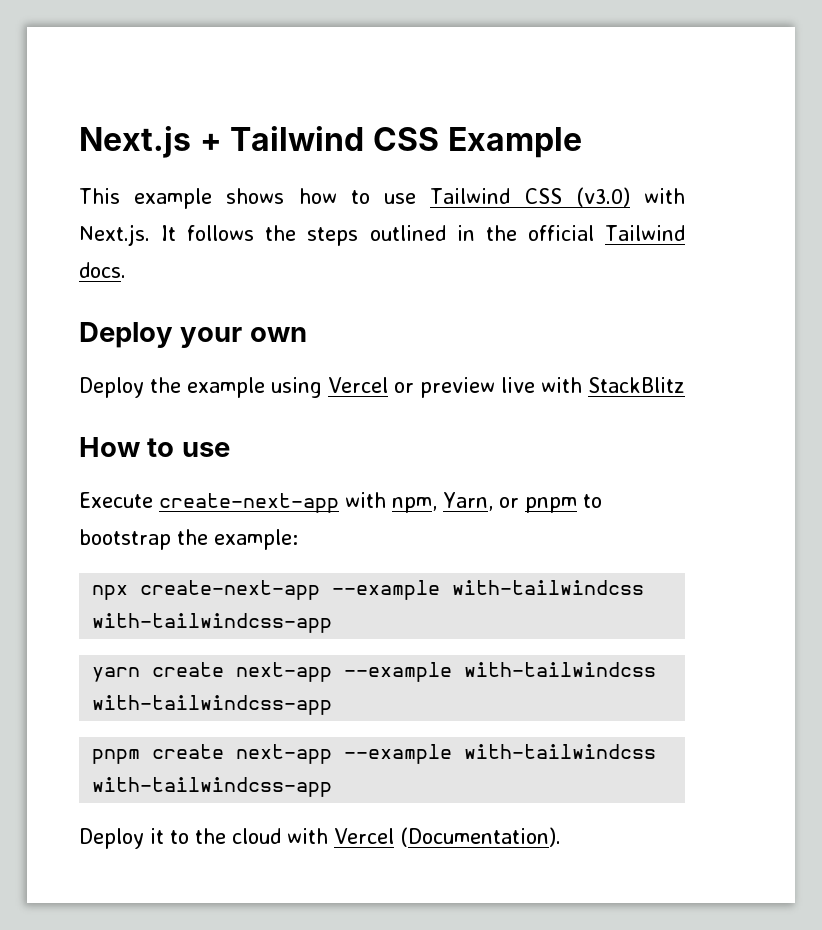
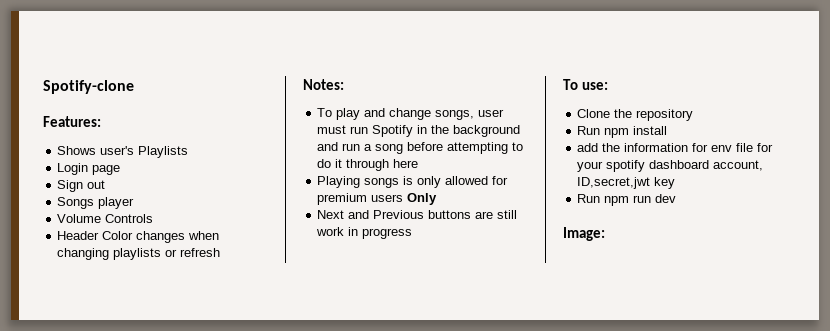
[79,126,582,158] [79,187,685,209] [79,224,686,246] [79,262,126,278] [79,322,307,348] [79,377,685,398] [79,437,230,457] [79,492,602,513] [79,529,298,550] [92,580,645,600] [92,613,333,633] [92,662,657,682] [92,695,333,715] [92,744,657,764] [92,777,333,797] [79,827,561,849] Next.js + Tailwind CSS Example // This example shows how to use Tailwind CSS (v3.0) with Next.js. It follows the steps outlined in the official Tailwind docs. // Deploy your own // Deploy the example using Vercel or preview live with StackBlitz // How to use // Execute create-next-app with npm, Yarn, or pnpm to bootstrap the example: // npx create-next-app --example with-tailwindcss with-tailwindcss-app // yarn create next-app --example with-tailwindcss with-tailwindcss-app // pnpm create next-app --example with-tailwindcss with-tailwindcss-app // Deploy it to the cloud with Vercel (Documentation). -> [43,80,134,94] [43,116,101,127] [57,146,189,158] [57,163,121,175] [57,180,106,192] [57,197,135,209] [57,214,154,223] [57,231,220,243] [57,248,221,260] [303,79,344,90] [317,108,505,120] [317,125,521,137] [317,142,524,154] [317,159,419,171] [317,176,509,188] [317,193,438,205] [317,210,518,219] [316,227,413,239] [563,79,609,90] [577,109,694,121] [577,126,668,138] [577,143,774,152] [577,160,764,172] [577,177,676,189] [577,194,677,206] [563,227,605,241] Spotify-clone // Features: // Shows user's Playlists // Login page // Sign out // Songs player // Volume Controls // Header Color changes when changing playlists or refresh // Notes: // To play and change songs, user must run Spotify in the background and run a song before attempting to do it through here // Playing songs is only allowed for premium users Only // Next and Previous buttons are still work in progress // To use: // Clone the repository // Run npm install // add the information for env file for your spotify dashboard account, ID,secret,jwt key // Run npm run dev // Image:

